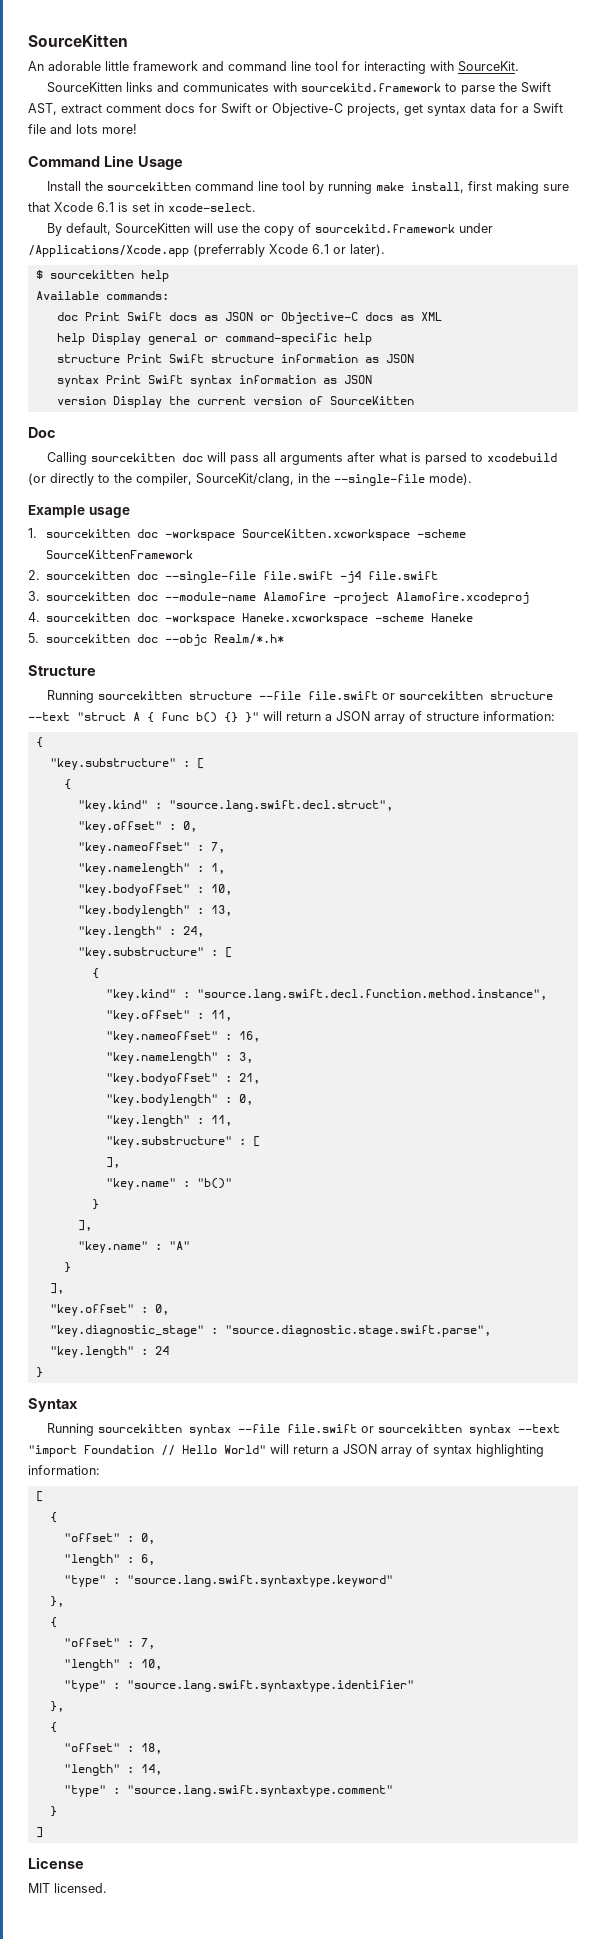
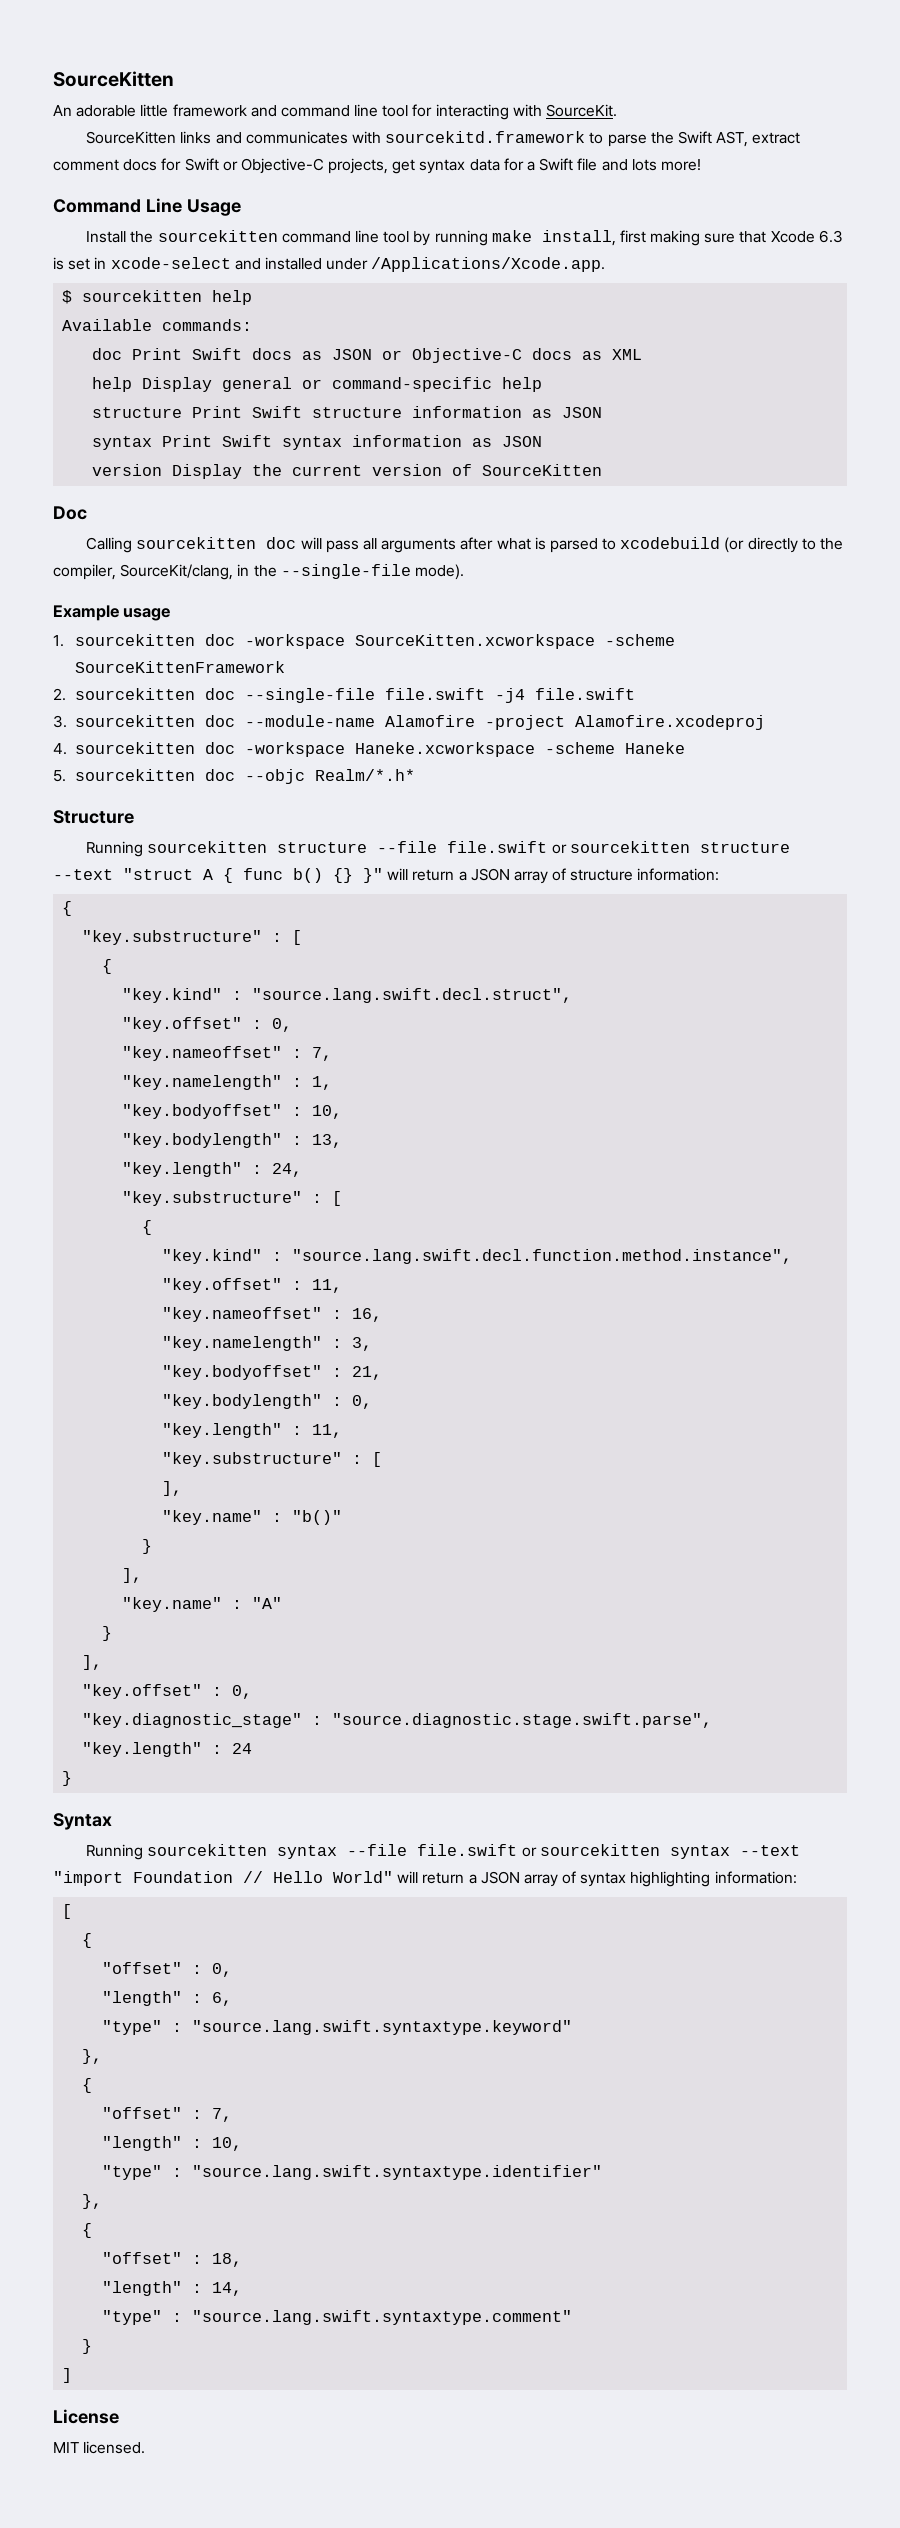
[97,202,114,212] 6.1 -> [818,230,843,243] 6.3
[168,203,256,212] [46,223,493,236] [28,244,385,257] xcode-select. // By default, SourceKitten will use the copy of sourcekitd.framework under /Applications/Xcode.app (preferrably Xcode 6.1 or later). -> [110,257,606,272] xcode-select and installed under /Applications/Xcode.app.

